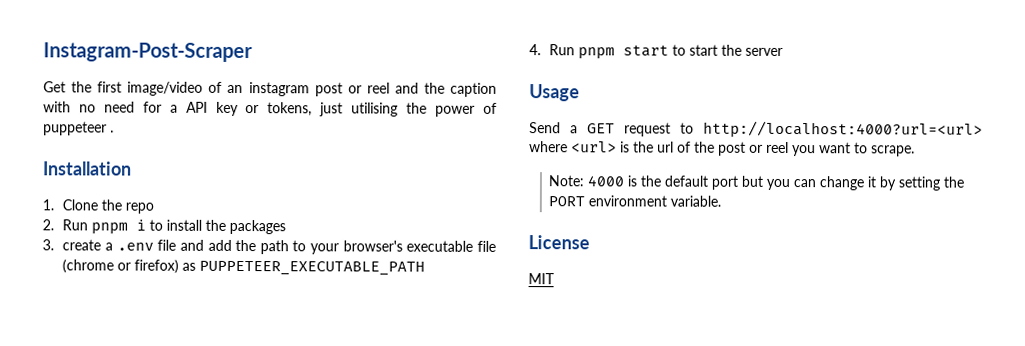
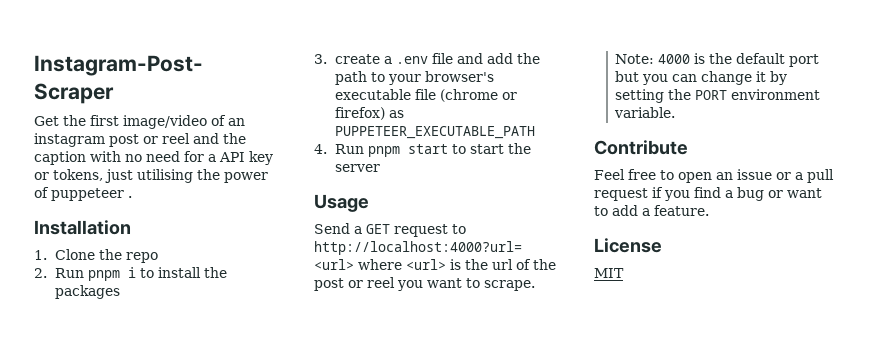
(722, 201) none -> [594,140,688,155] [594,169,834,183] [594,187,822,201] [594,205,709,216] // Contribute // Feel free to open an issue or a pull request if you find a bug or want to add a feature.

